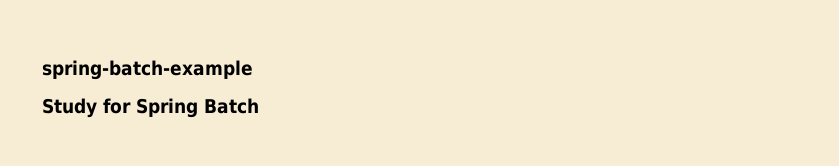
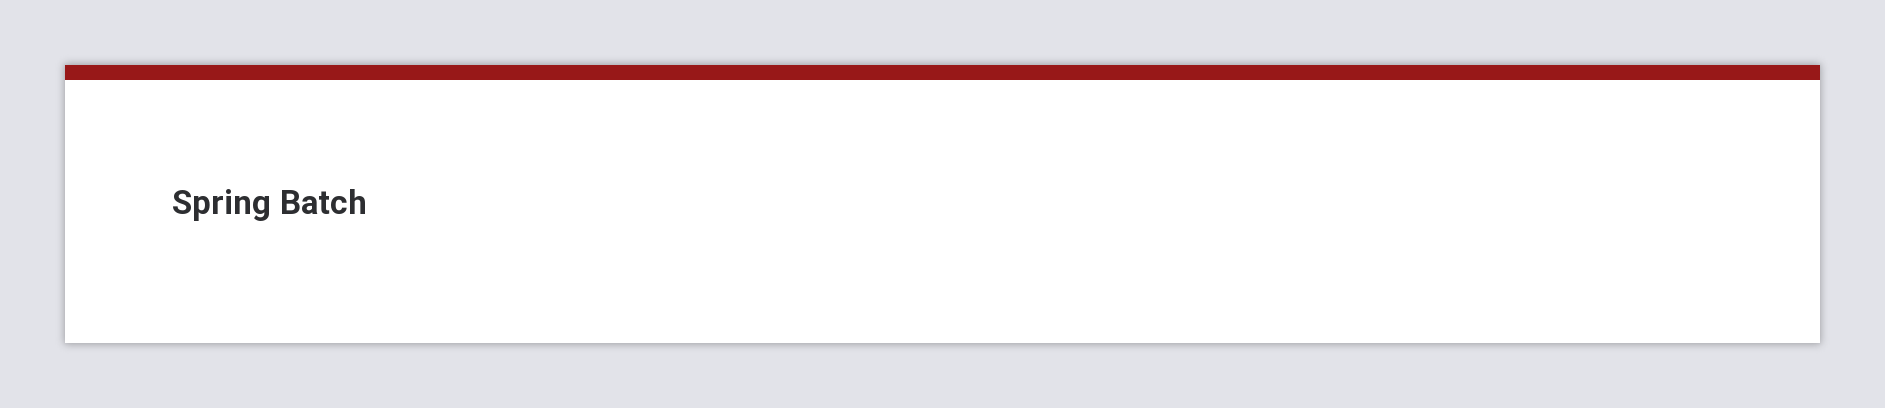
[42,60,253,80] [42,98,131,118] spring-batch-example // Study for -> (172, 205) none

